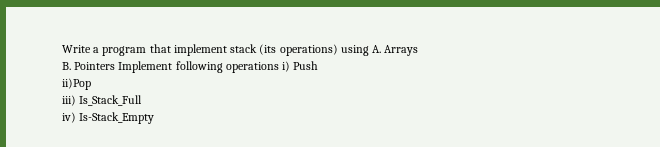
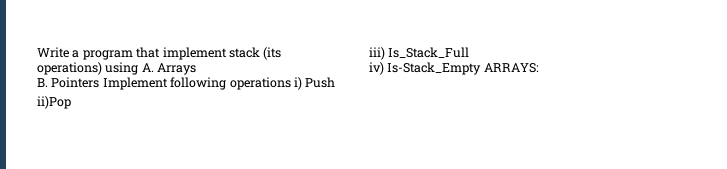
(155, 118) none -> [483,63,539,73] ARRAYS:

